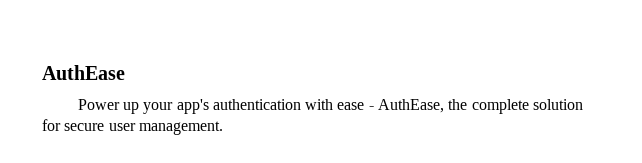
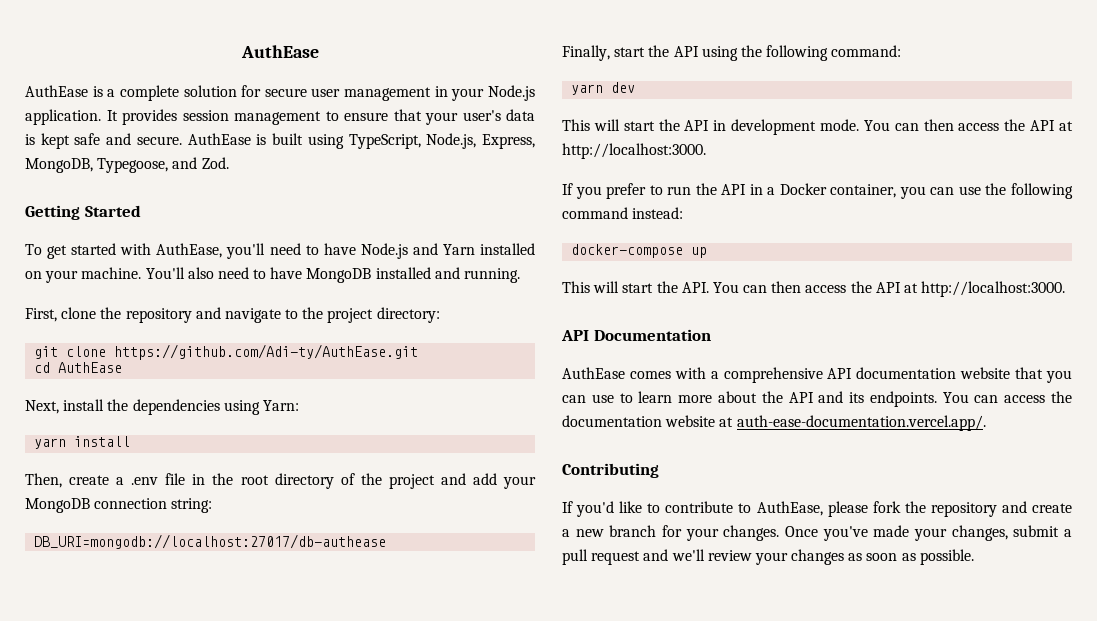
[42,65,125,80] [77,99,468,114] AuthEase // Power up your app's authentication with ease - AuthEase, the -> [240,45,319,58] [25,85,116,97] AuthEase // AuthEase is a
[138,121,223,135] management. -> [344,85,535,101] [25,109,535,125] [25,133,535,149] [25,157,229,173] [25,205,141,220] [25,243,535,259] [25,267,521,283] [25,307,440,323] [34,344,419,360] [34,362,123,373] [25,399,299,415] [34,436,131,449] [25,473,536,489] [25,498,213,513] [34,534,387,549] [562,45,902,61] [571,82,636,95] [562,119,1073,135] [562,143,706,159] [562,183,1073,199] [562,207,684,219] [571,244,708,258] [562,281,1066,297] [561,329,711,341] [562,367,1072,383] [562,391,1072,407] [562,415,986,431] [562,463,659,478] [562,501,1072,517] [562,525,1072,541] [562,549,974,565] management in your Node.js application. It provides session management to ensure that your user's data is kept safe and secure. AuthEase is built using TypeScript, Node.js, Express, MongoDB, Typegoose, and Zod. // Getting Started // To get started with AuthEase, you'll need to have Node.js and Yarn installed on your machine. You'll also need to have MongoDB installed and running. // First, clone the repository and navigate to the project directory: // git clone https://github.com/Adi-ty/AuthEase.git // cd AuthEase // Next, install the dependencies using Yarn: // yarn install // Then, create a .env file in the root directory of the project and add your MongoDB connection string: // DB_URI=mongodb://localhost:27017/db-authease // Finally, start the API using the following command: // yarn dev // This will start the API in development mode. You can then access the API at http://localhost:3000. // If you prefer to run the API in a Docker container, you can use the following command instead: // docker-compose up // This will start the API. You can then access the API at http://localhost:3000. // API Documentation // AuthEase comes with a comprehensive API documentation website that you can use to learn more about the API and its endpoints. You can access the documentation website at auth-ease-documentation.vercel.app/. // Contributing // If you'd like to contribute to AuthEase, please fork the repository and create a new branch for your changes. Once you've made your changes, submit a pull request and we'll review your changes as soon as possible.

